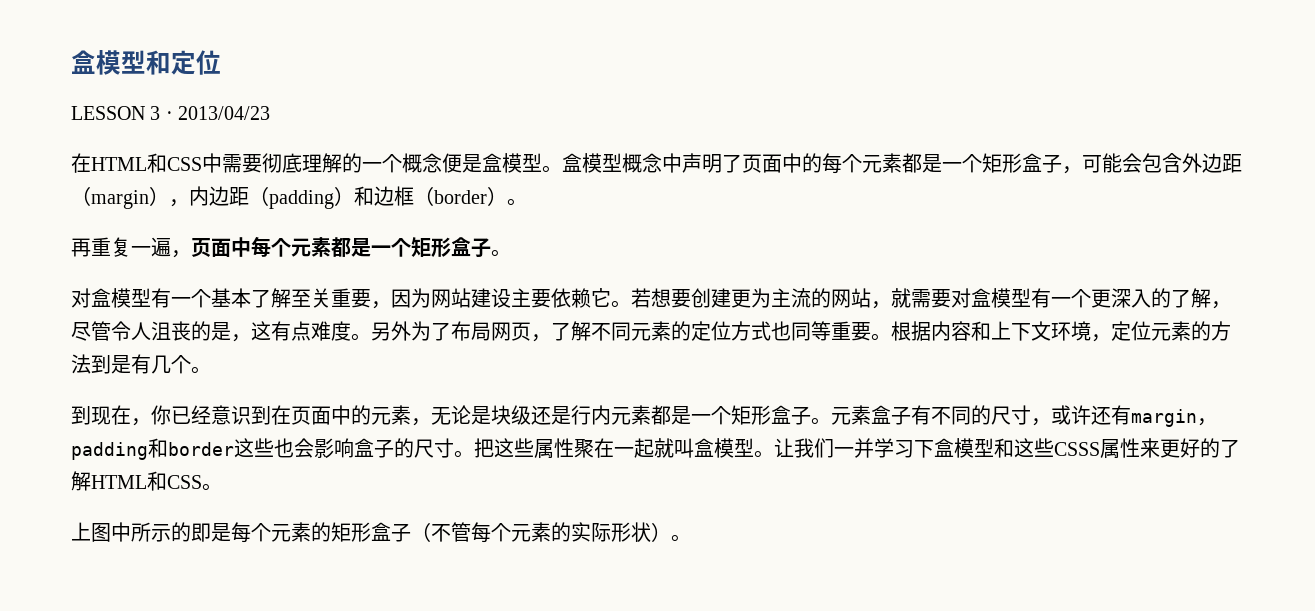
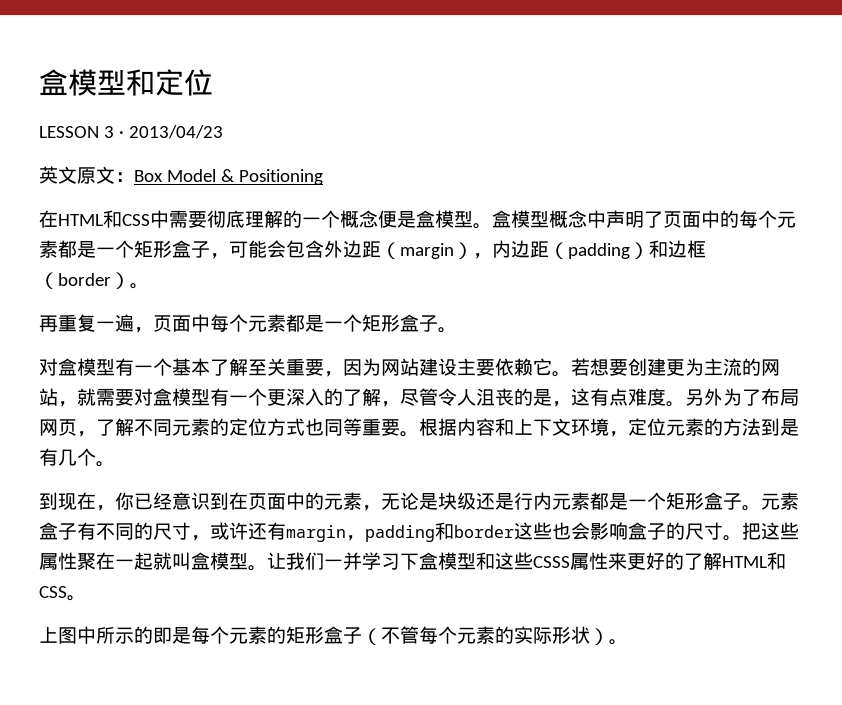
(271, 113) none -> [39,166,323,185] // 英文原文：Box Model & Positioning

